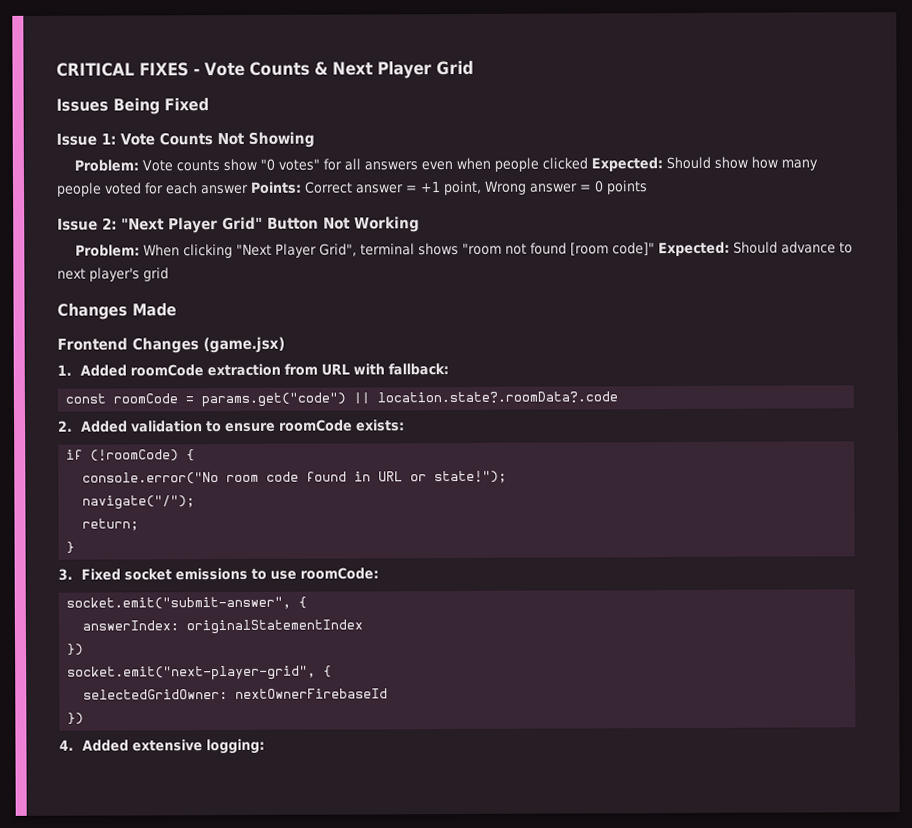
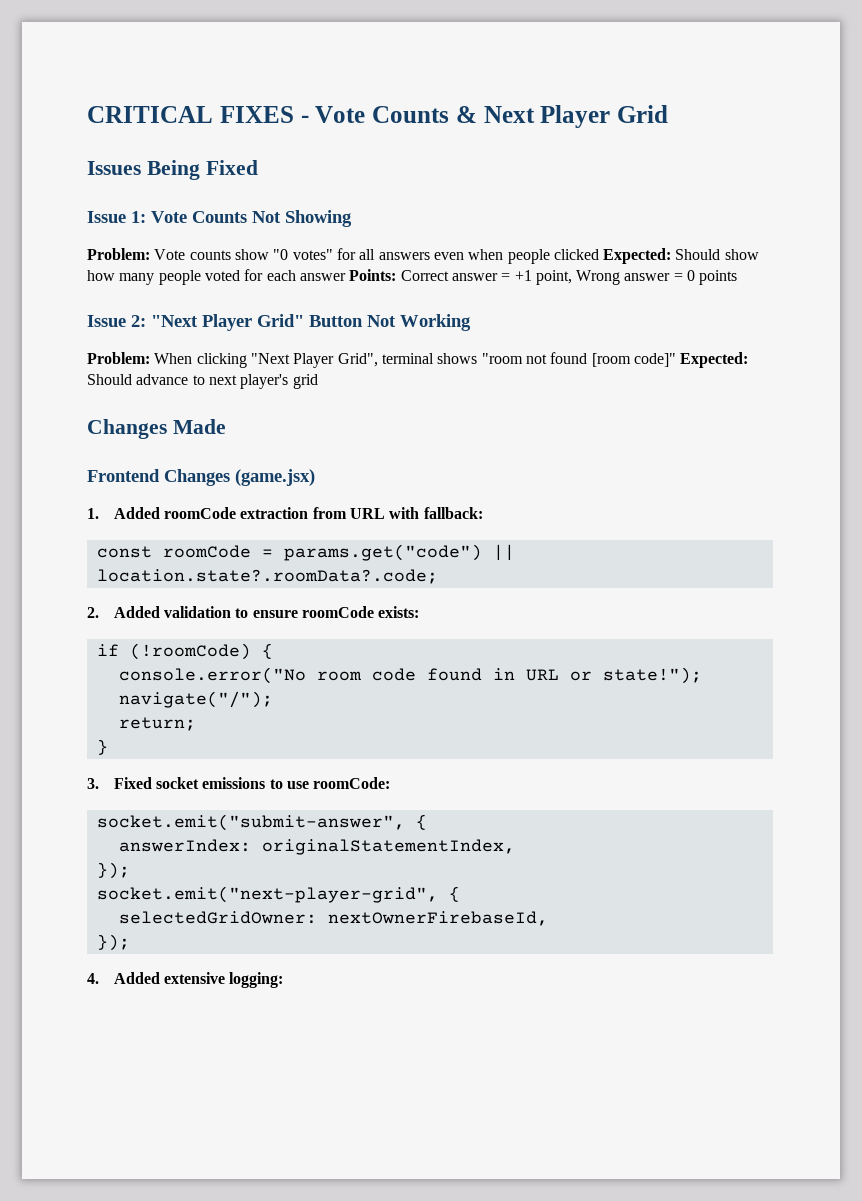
[377,391,619,404] location.state?.roomData?.code -> [96,569,438,584] location.state?.roomData?.code;
[186,619,364,635] [66,643,85,656] originalStatementIndex // }) -> [261,839,515,855] [96,862,130,879] originalStatementIndex, // });
[235,688,389,699] [67,712,85,725] nextOwnerFirebaseId // }) -> [327,911,548,926] [96,934,130,951] nextOwnerFirebaseId, // });

